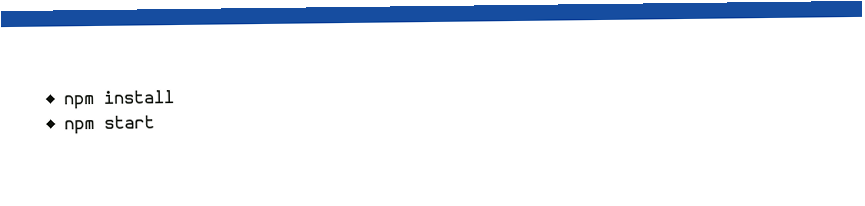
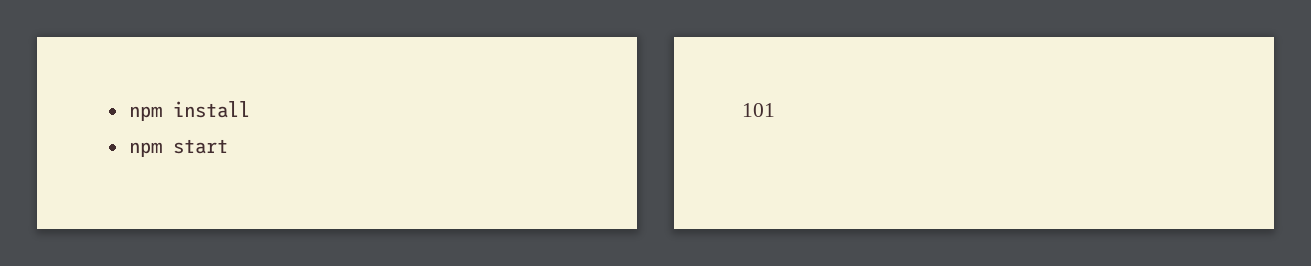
(155, 122) none -> [742,103,775,117] // 101

